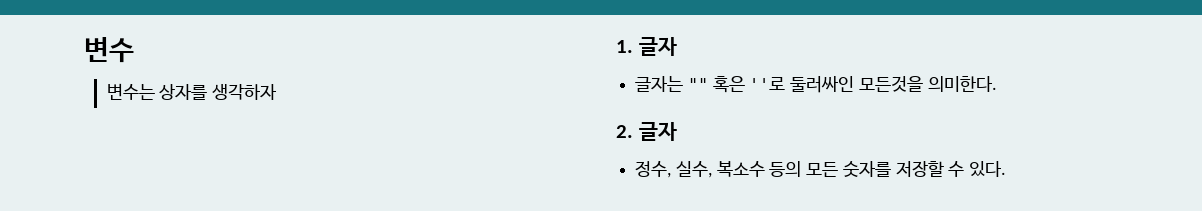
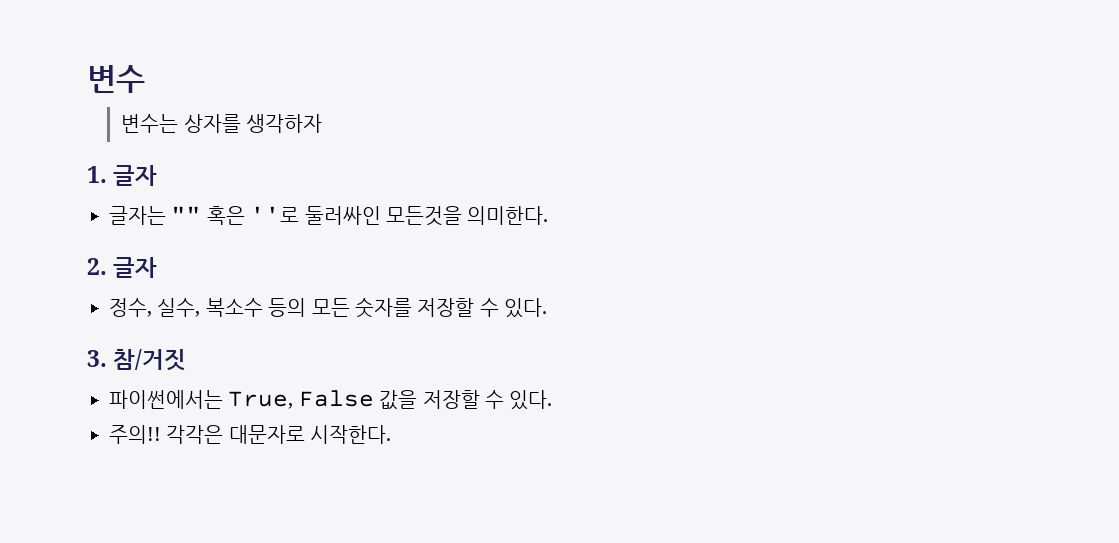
(1007, 169) none -> [87,349,187,371] [109,390,553,410] [109,425,392,444] // 3. 참/거짓 // 파이썬에서는 True, False 값을 저장할 수 있다. // 주의!! 각각은 대문자로 시작한다.

